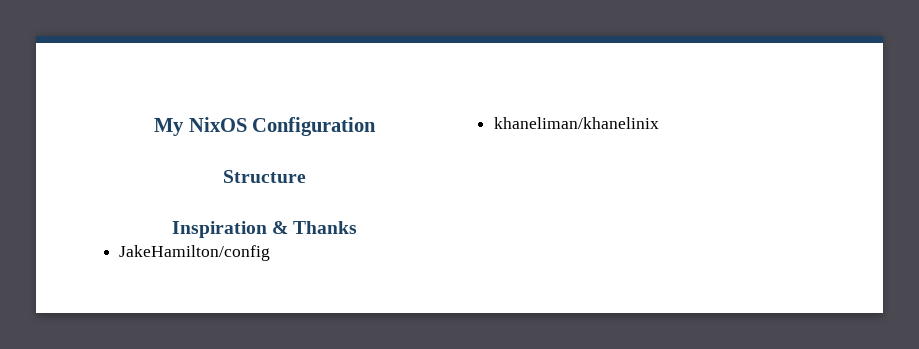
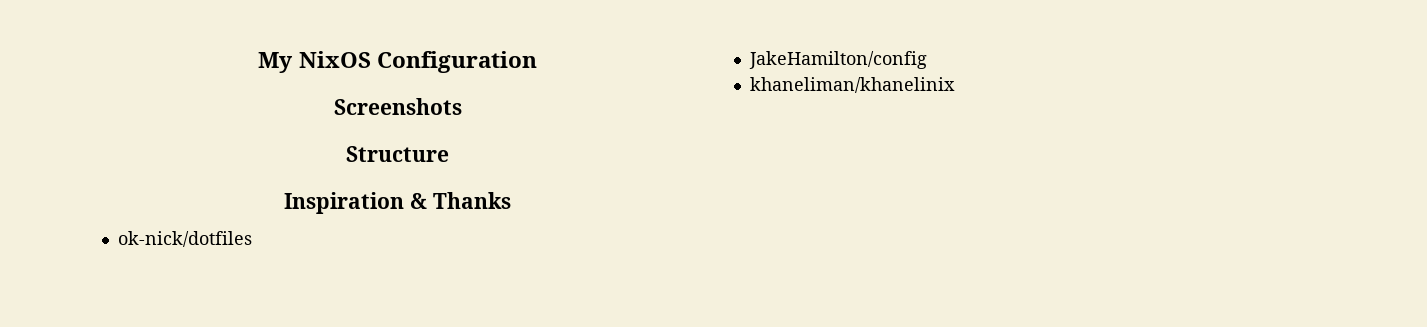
(377, 126) none -> [333,98,462,115] // Screenshots
(358, 227) none -> [117,231,252,247] // ok-nick/dotfiles

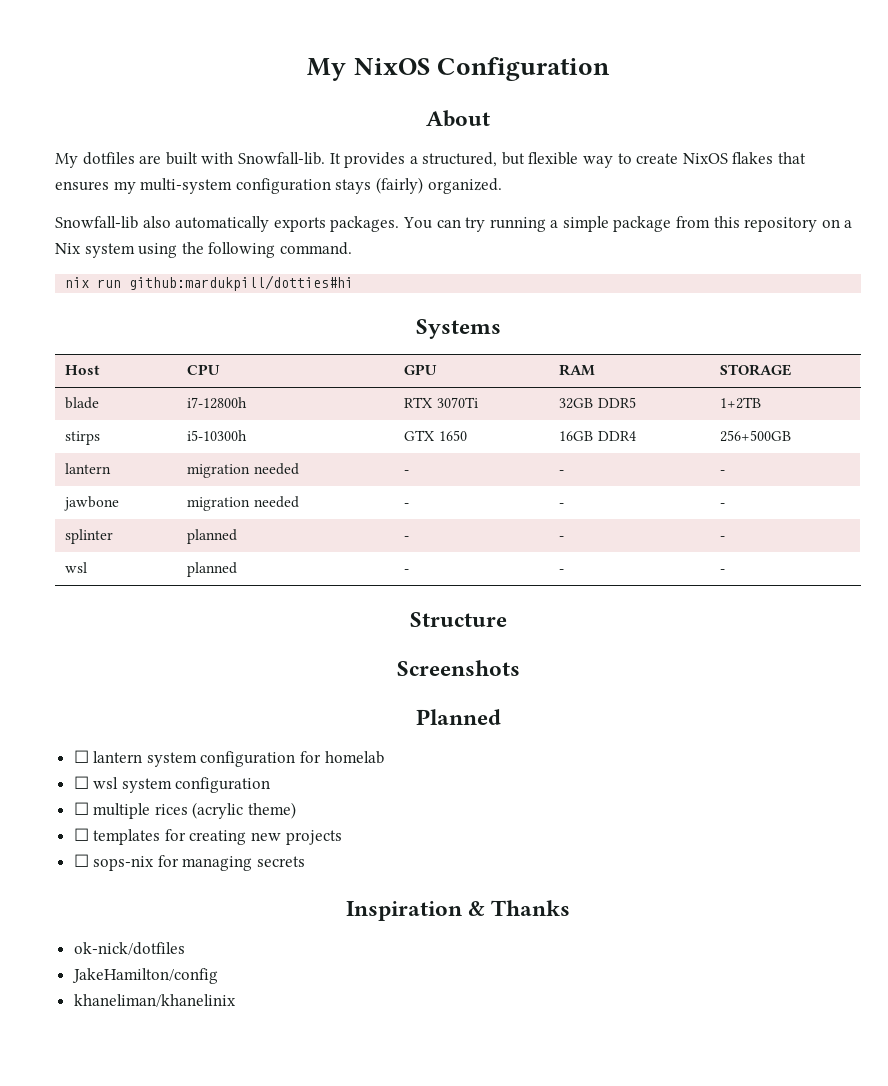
[333,98,462,115] [346,146,449,162] Screenshots // Structure -> [426,110,490,127] [55,152,807,168] [55,177,502,194] [55,216,853,232] [55,242,352,258] [65,275,354,291] [415,319,501,339] [65,365,101,375] [187,364,221,375] [404,364,438,375] [559,364,596,376] [720,364,792,376] [65,397,100,409] [187,397,248,409] [404,397,478,408] [559,397,636,409] [720,397,762,409] [65,431,101,445] [187,430,248,441] [404,430,467,441] [559,431,636,441] [720,430,792,442] [65,463,112,474] [187,463,299,478] [404,470,410,474] [559,470,565,474] [720,470,726,474] [64,496,120,511] [187,496,299,511] [404,503,410,507] [559,503,565,507] [720,503,726,507] [65,529,114,544] [187,529,238,544] [404,536,410,540] [559,536,565,540] [720,536,726,540] [65,562,88,573] [187,562,238,577] [404,569,410,573] [559,569,565,573] [720,569,726,573] [409,612,507,627] [396,660,520,676] [415,709,501,725] [73,750,384,767] [73,776,271,793] [73,802,297,819] [73,828,342,845] [73,854,306,871] About // My dotfiles are built with Snowfall-lib. It provides a structured, but flexible way to create NixOS flakes that ensures my multi-system configuration stays (fairly) organized. // Snowfall-lib also automatically exports packages. You can try running a simple package from this repository on a Nix system using the following command. // nix run github:mardukpill/dotties#hi // Systems // Host | CPU | GPU | RAM | STORAGE // blade | i7-12800h | RTX 3070Ti | 32GB DDR5 | 1+2TB // stirps | i5-10300h | GTX 1650 | 16GB DDR4 | 256+500GB // lantern | migration needed | - | - | - // jawbone | migration needed | - | - | - // splinter | planned | - | - | - // wsl | planned | - | - | - // Structure // Screenshots // Planned // ☐ lantern system configuration for homelab // ☐ wsl system configuration // ☐ multiple rices (acrylic theme) // ☐ templates for creating new projects // ☐ sops-nix for managing secrets

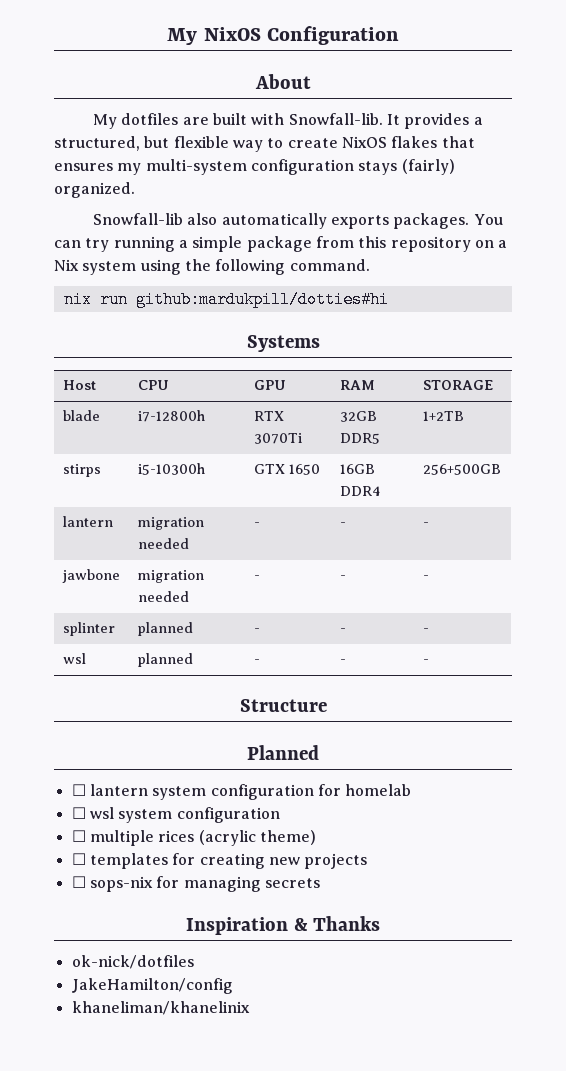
[396,660,520,676] // Screenshots -> (327, 705) none

